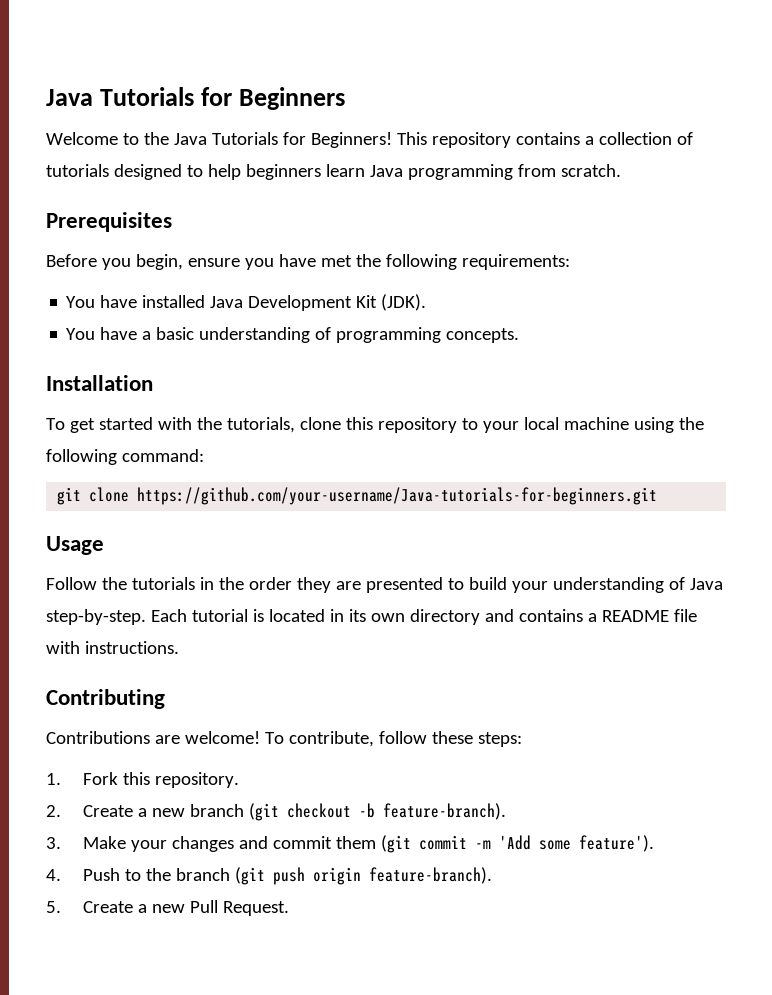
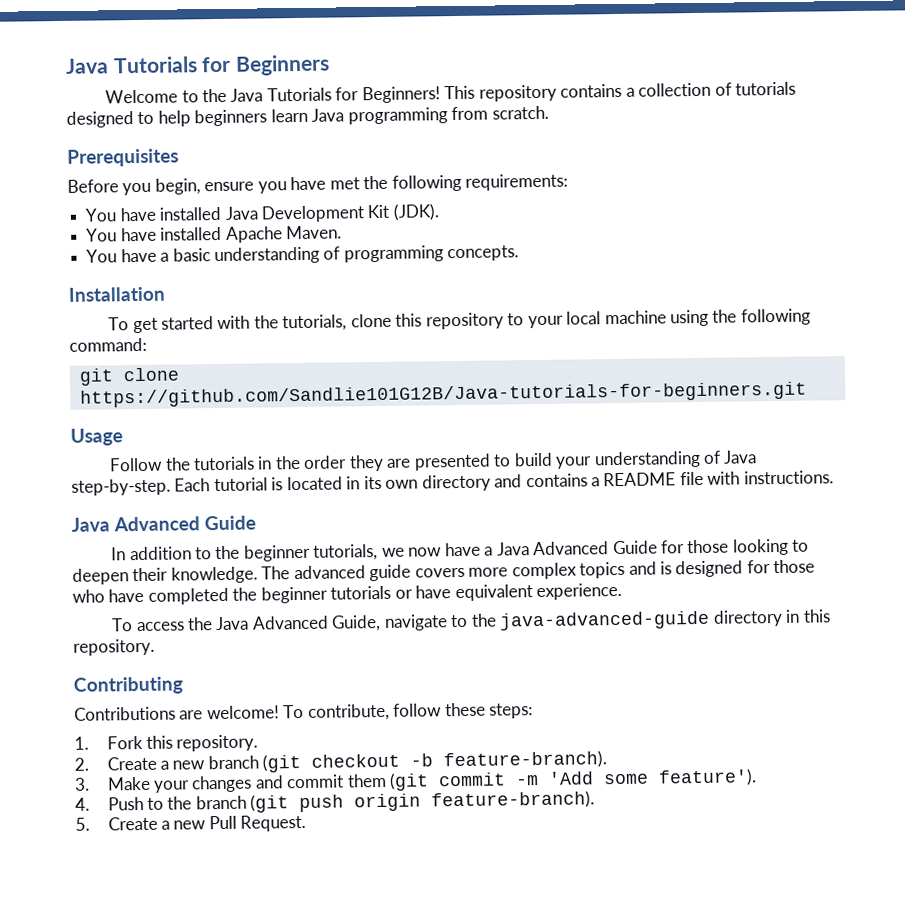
(427, 302) none -> [86,225,342,243] // You have installed Apache Maven.
[137,487,658,505] https://github.com/your-username/Java-tutorials-for-beginners.git -> [79,381,807,408] https://github.com/Sandlie101G12B/Java-tutorials-for-beginners.git
(179, 647) none -> [71,515,257,532] [111,538,810,562] [72,559,816,585] [72,582,623,605] [111,609,831,632] [73,638,155,656] // Java Advanced Guide // In addition to the beginner tutorials, we now have a Java Advanced Guide for those looking to deepen their knowledge. The advanced guide covers more complex topics and is designed for those who have completed the beginner tutorials or have equivalent experience. // To access the Java Advanced Guide, navigate to the java-advanced-guide directory in this repository.

